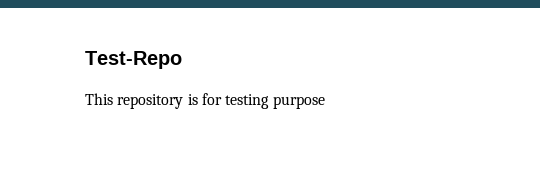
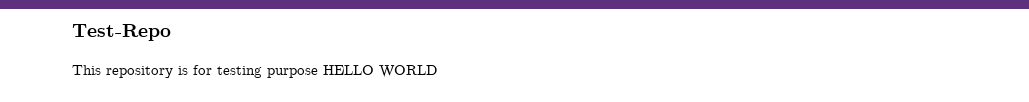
(325, 102) none -> [323,65,437,78] HELLO WORLD

